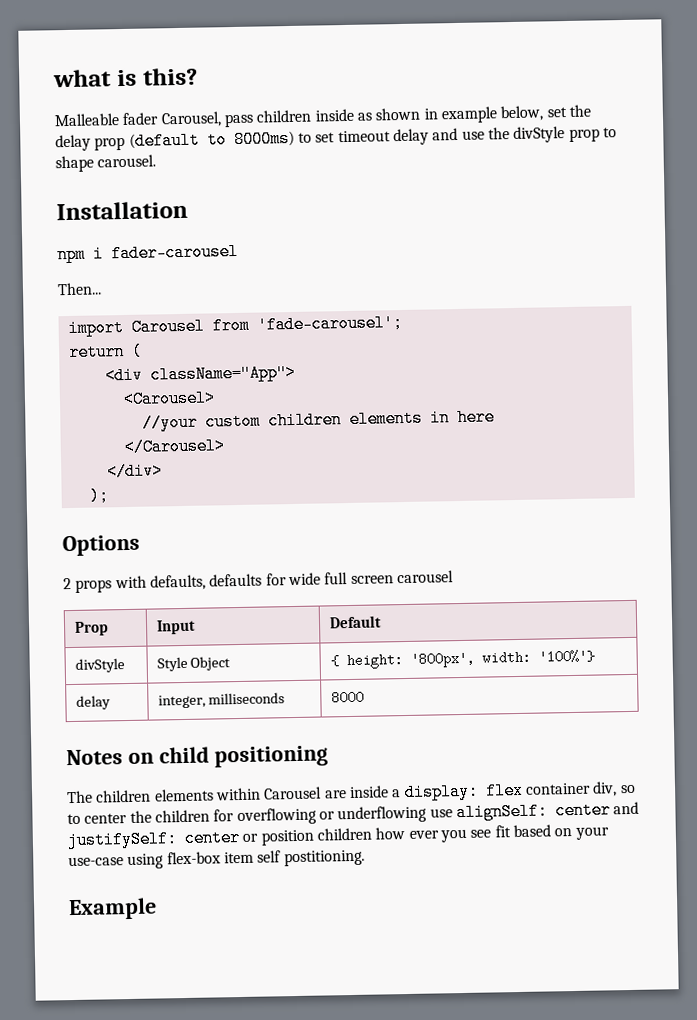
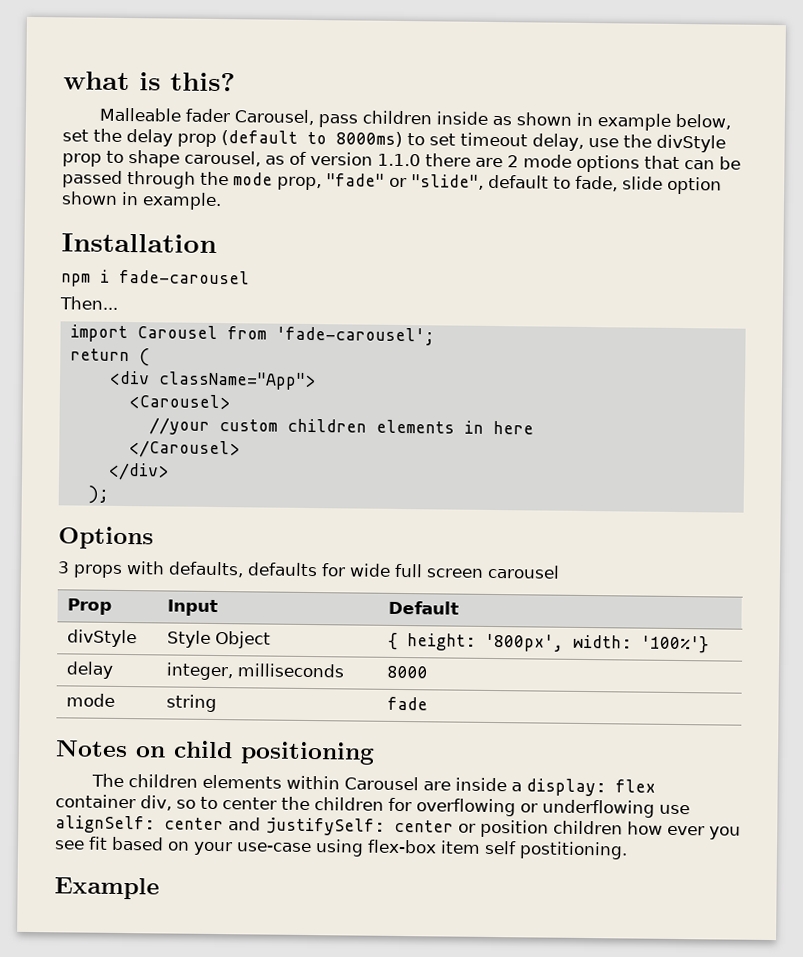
[392,127,459,146] delay and -> [532,133,584,151] delay,
[97,154,157,168] carousel. -> [184,150,741,173] [62,170,722,195] [61,191,222,211] carousel, as of version 1.1.0 there are 2 mode options that can be passed through the mode prop, "fade" or "slide", default to fade, slide option shown in example.
[111,242,239,263] fader-carousel -> [119,269,250,285] fade-carousel
[63,577,72,590] 2 -> [57,561,70,574] 3
(364, 697) none -> [65,693,115,707] [165,694,217,713] [386,696,428,711] // mode | string | fade

